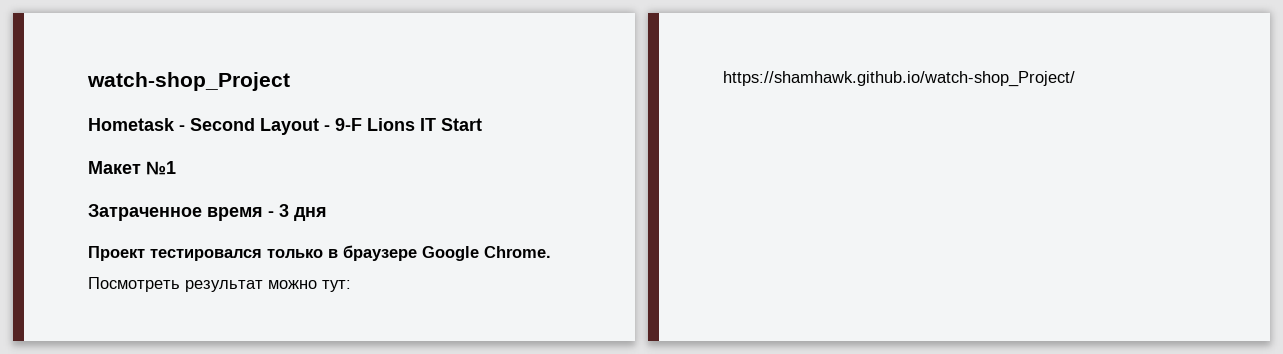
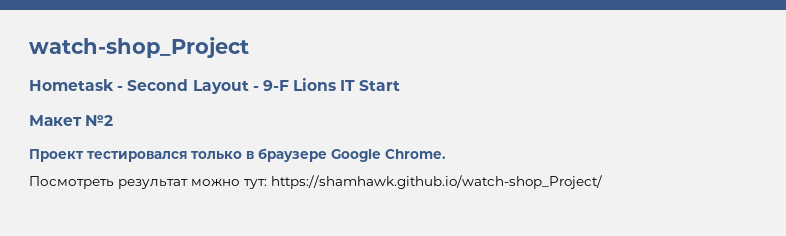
[146,161,176,175] [88,204,327,221] №1 // Затраченное время - 3 дня -> [85,115,114,126] №2

